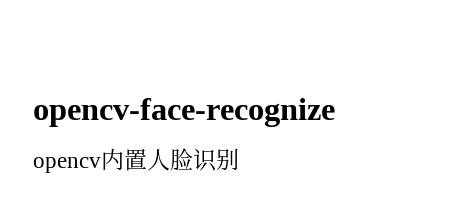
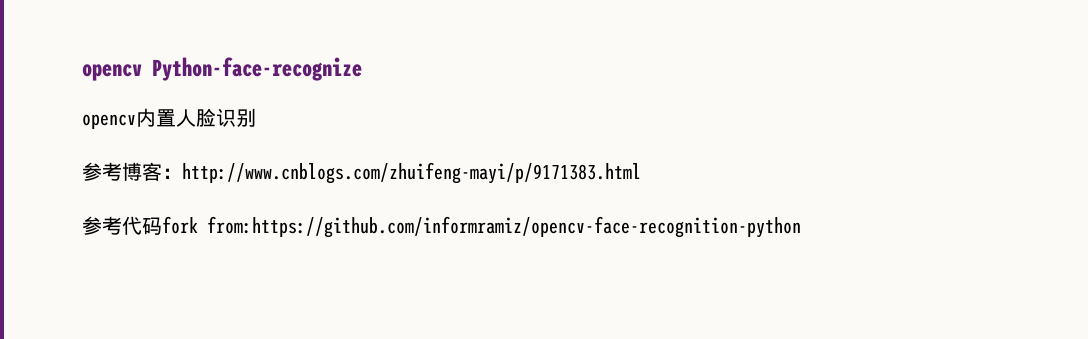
[33,98,335,127] opencv-face-recognize -> [82,57,362,81] opencv Python-face-recognize
(239, 159) none -> [82,162,641,184] [82,216,801,238] // 参考博客：http://www.cnblogs.com/zhuifeng-mayi/p/9171383.html // 参考代码fork from:https://github.com/informramiz/opencv-face-recognition-python

